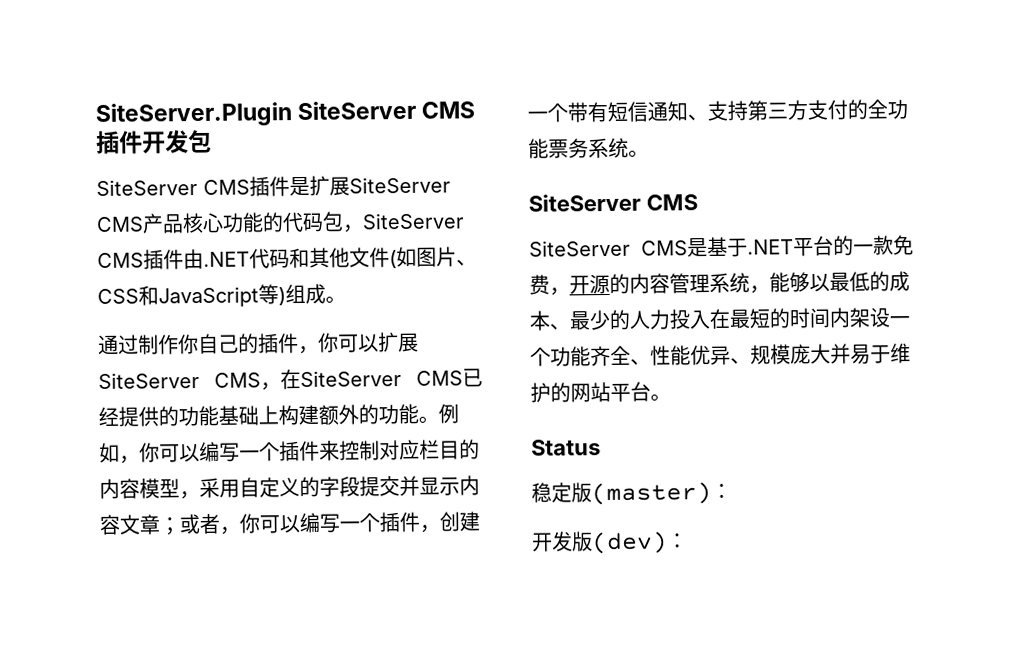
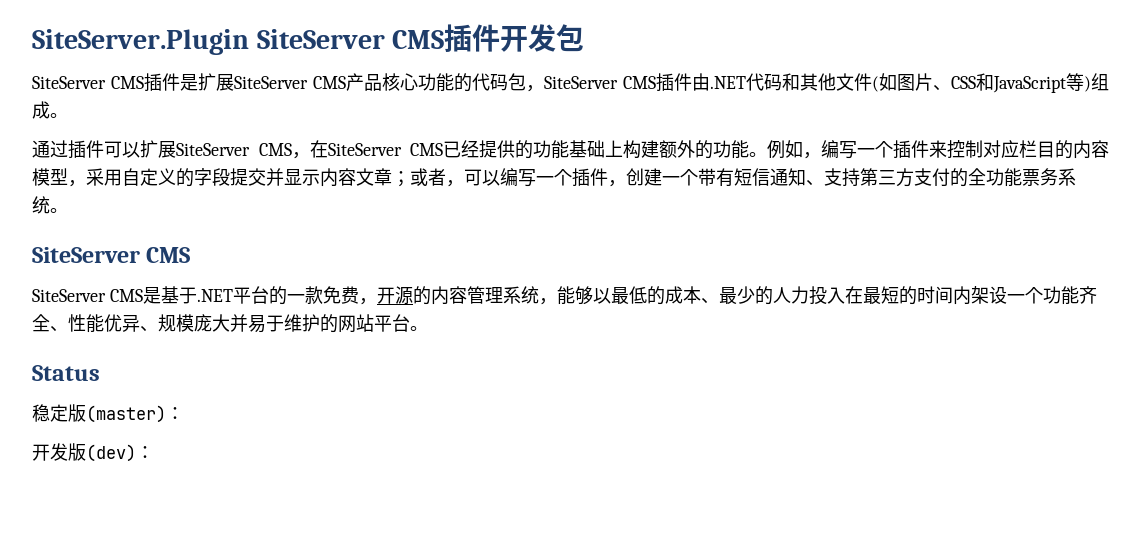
[138,332,339,355] 制作你自己的插件，你 -> [68,140,104,159] 插件
[139,442,200,463] 你可以 -> (821, 155) none
[239,513,260,534] 你 -> (464, 183) none

